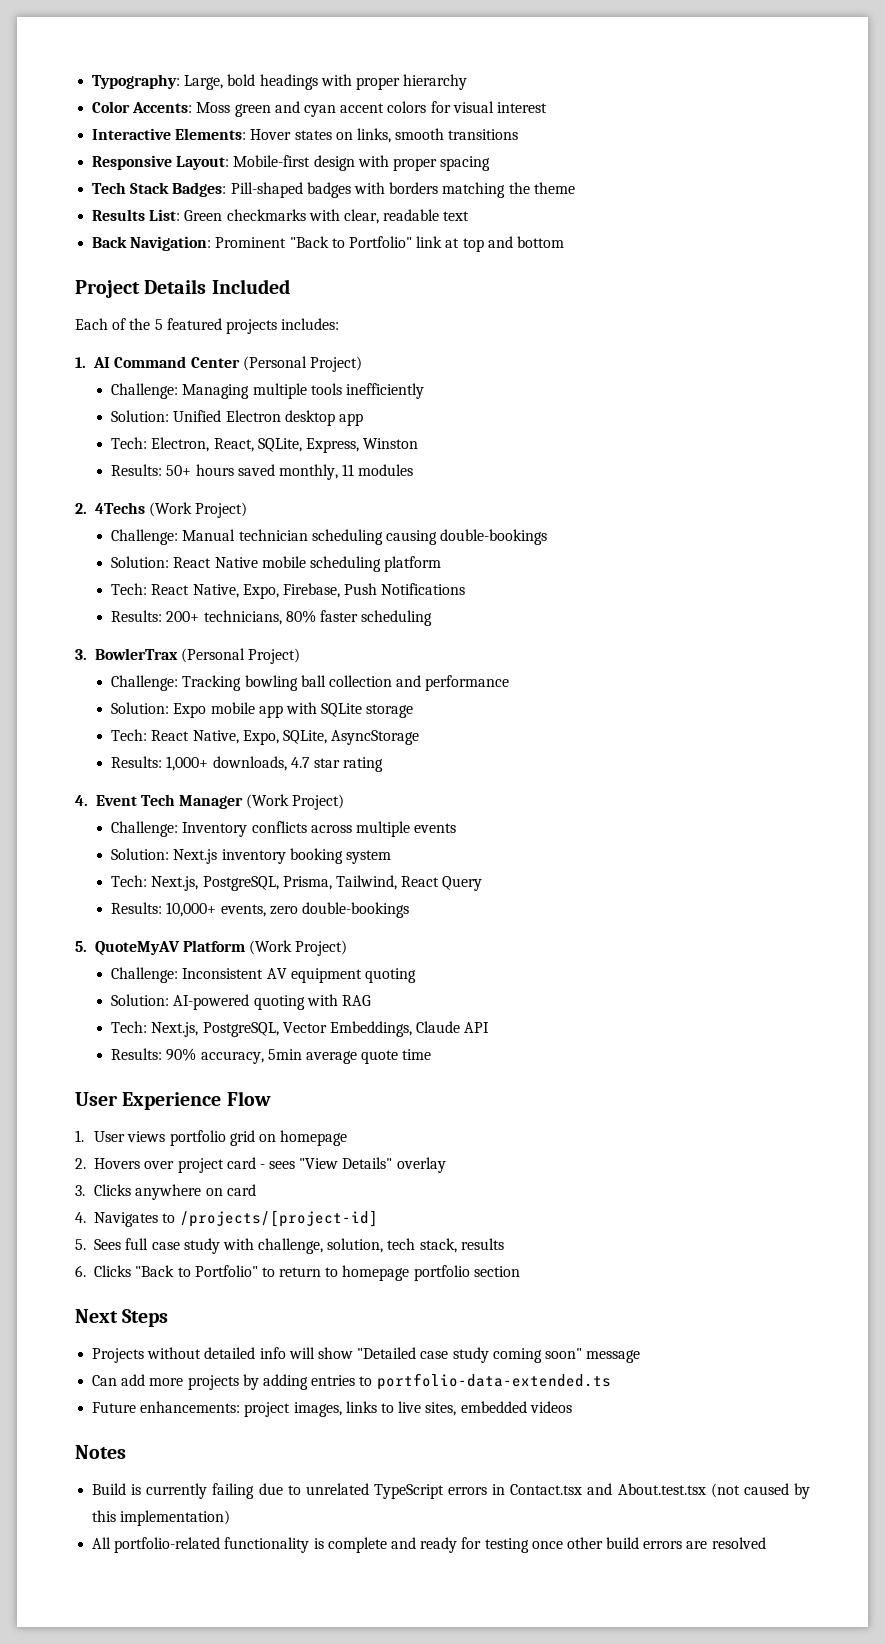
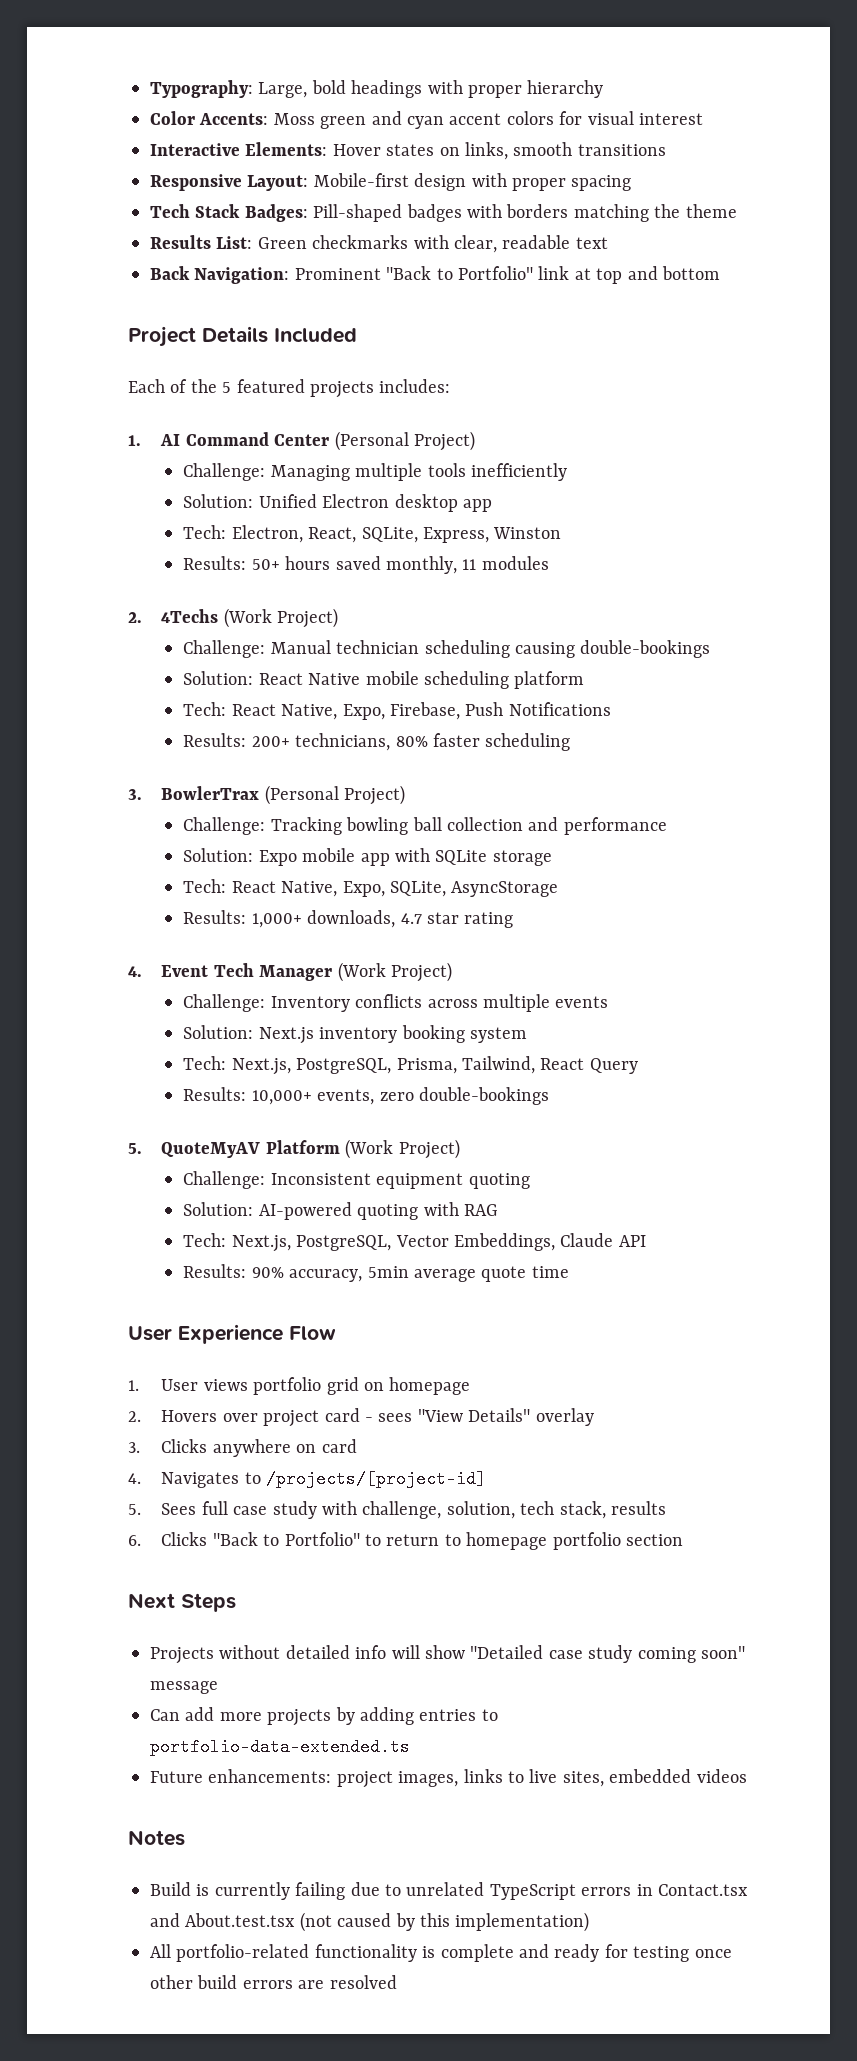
[266,968,287,979] AV -> (371, 1179) none

